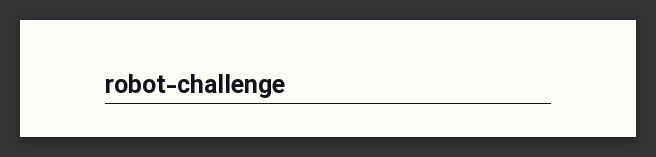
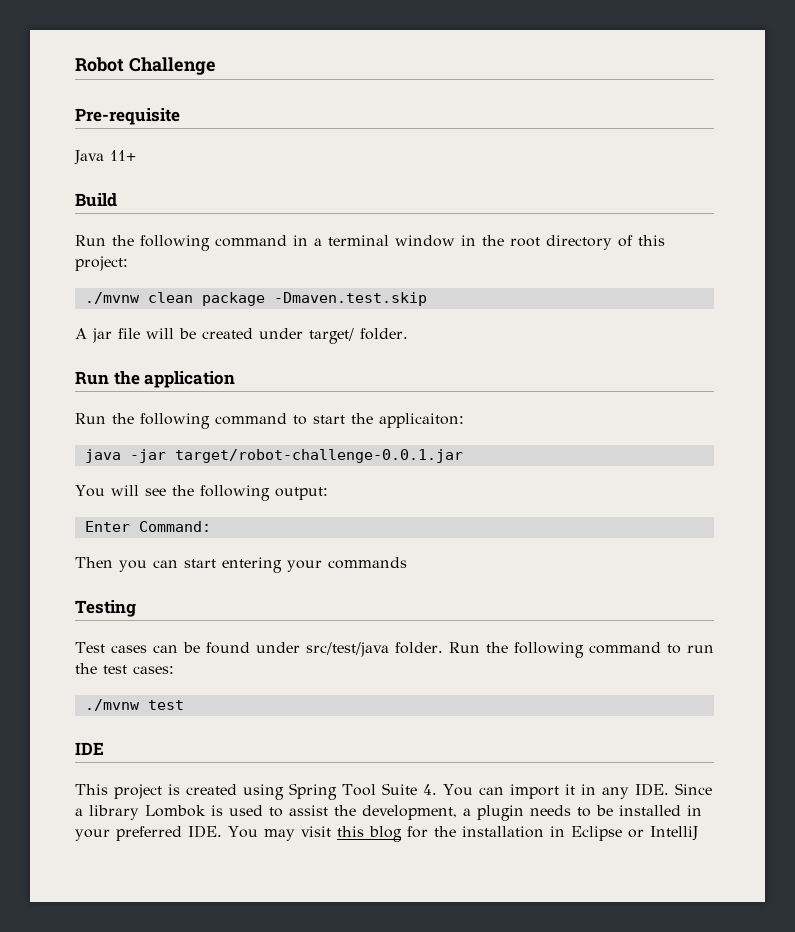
[105,74,285,98] robot-challenge -> [75,57,216,75] [75,108,180,125] [74,150,136,165] [75,193,117,207] [75,235,665,251] [75,256,128,271] [84,292,427,306] [75,328,408,344] [75,371,236,388] [75,413,464,429] [84,449,463,463] [75,485,328,501] [84,521,211,532] [75,557,407,573] [75,600,136,617] [75,642,714,658] [75,663,174,674] [84,699,184,711] [75,742,104,755] [75,783,712,800] [75,805,702,821] [75,825,698,842] Robot Challenge // Pre-requisite // Java 11+ // Build // Run the following command in a terminal window in the root directory of this project: // ./mvnw clean package -Dmaven.test.skip // A jar file will be created under target/ folder. // Run the application // Run the following command to start the applicaiton: // java -jar target/robot-challenge-0.0.1.jar // You will see the following output: // Enter Command: // Then you can start entering your commands // Testing // Test cases can be found under src/test/java folder. Run the following command to run the test cases: // ./mvnw test // IDE // This project is created using Spring Tool Suite 4. You can import it in any IDE. Since a library Lombok is used to assist the development, a plugin needs to be installed in your preferred IDE. You may visit this blog for the installation in Eclipse or IntelliJ

